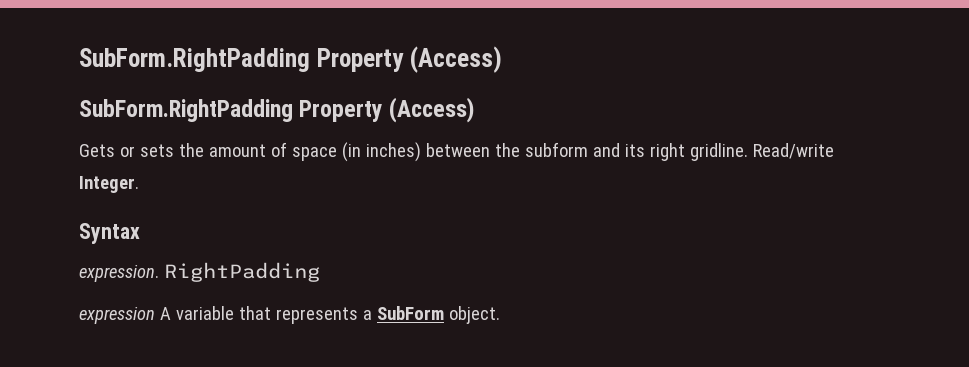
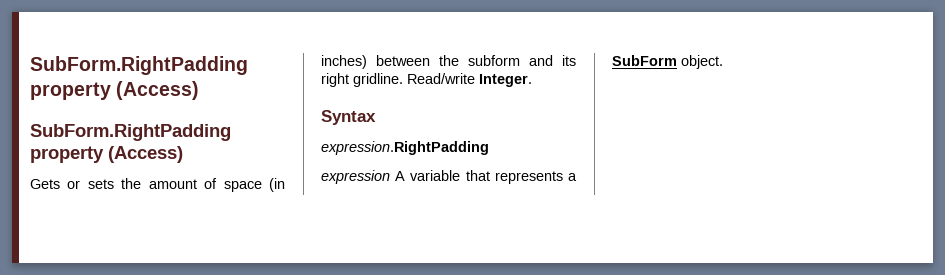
[79,48,404,72] SubForm.RightPadding Property -> [30,56,248,75] [30,82,111,100] SubForm.RightPadding property
[299,100,383,122] Property -> [30,146,104,163] property
[79,262,320,282] expression. RightPadding -> [321,141,489,155] expression.RightPadding

